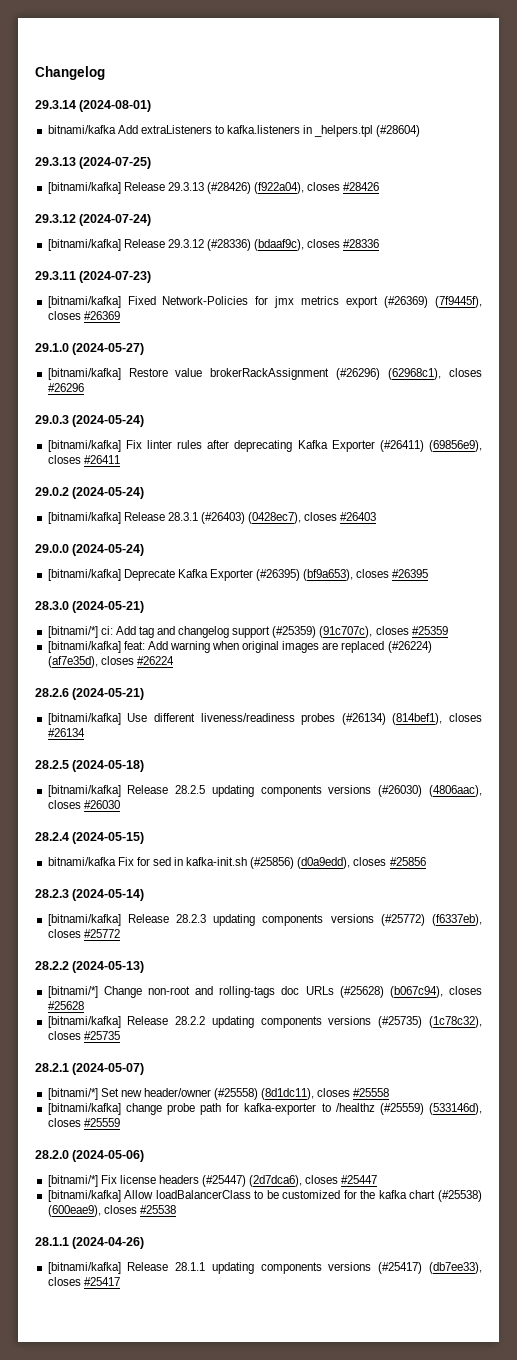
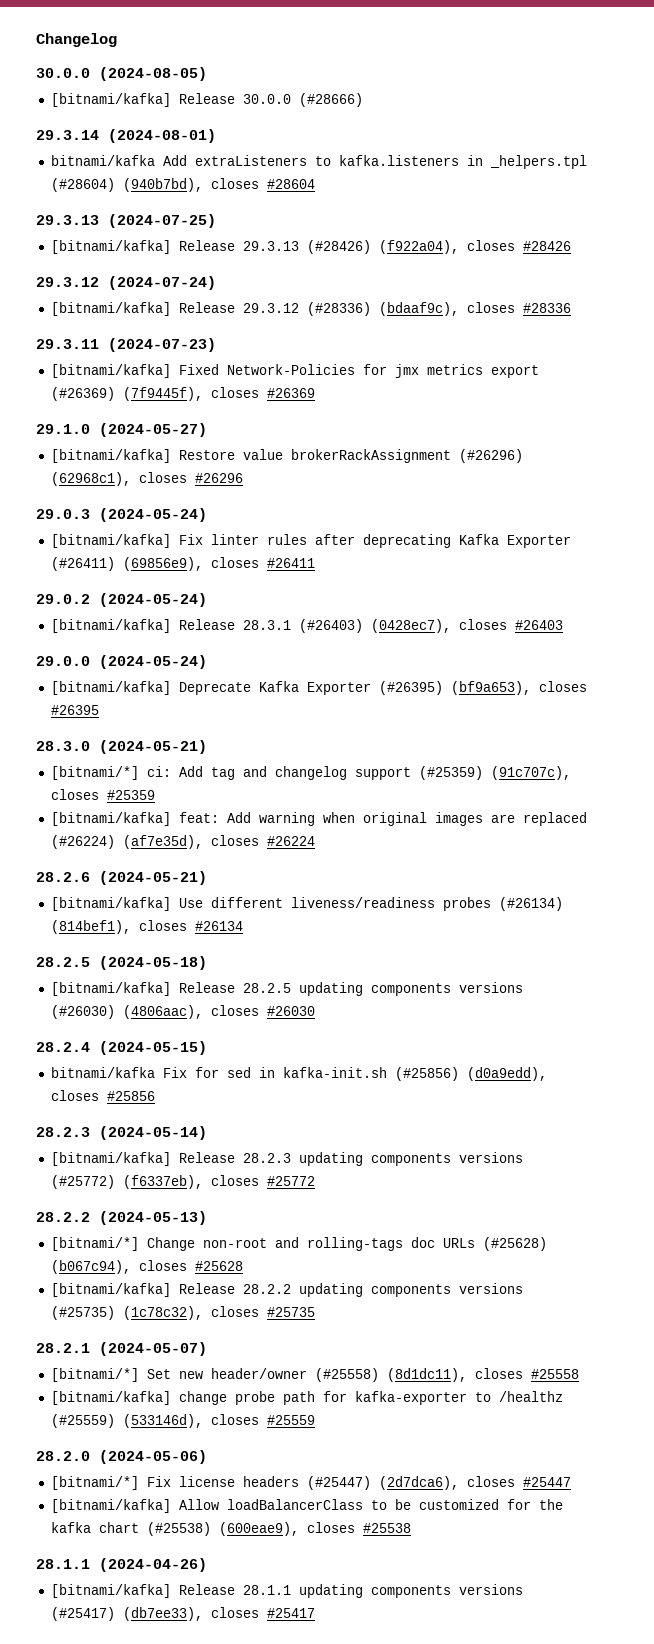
(105, 73) none -> [36,67,207,81] [50,93,363,107] // 30.0.0 (2024-08-05) // [bitnami/kafka] Release 30.0.0 (#28666)
(421, 131) none -> [122,178,315,192] (940b7bd), closes #28604

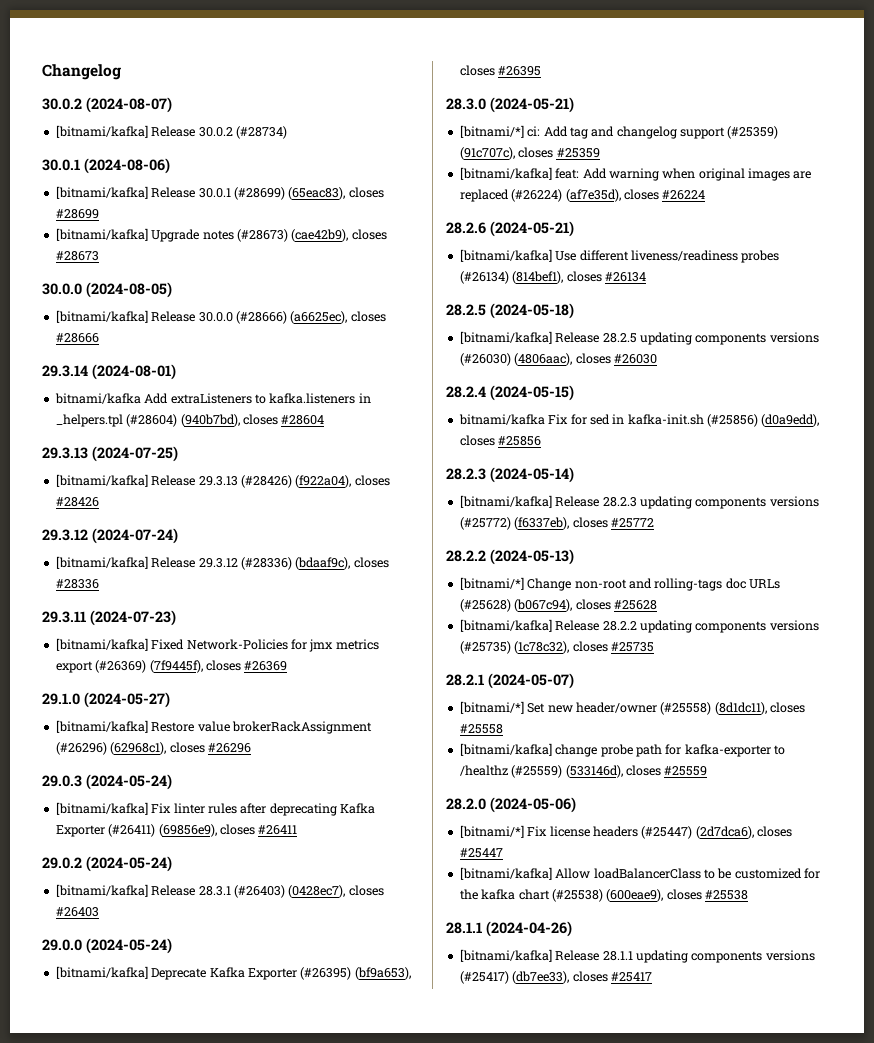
(117, 40) none -> [42,97,172,113] [55,125,287,139] [42,158,170,174] [55,186,384,200] [55,209,99,219] [55,228,387,242] [55,251,99,261] // 30.0.2 (2024-08-07) // [bitnami/kafka] Release 30.0.2 (#28734) // 30.0.1 (2024-08-06) // [bitnami/kafka] Release 30.0.1 (#28699) (65eac83), closes #28699 // [bitnami/kafka] Upgrade notes (#28673) (cae42b9), closes #28673
(363, 100) none -> [290,311,386,324] [55,333,99,343] (a6625ec), closes #28666

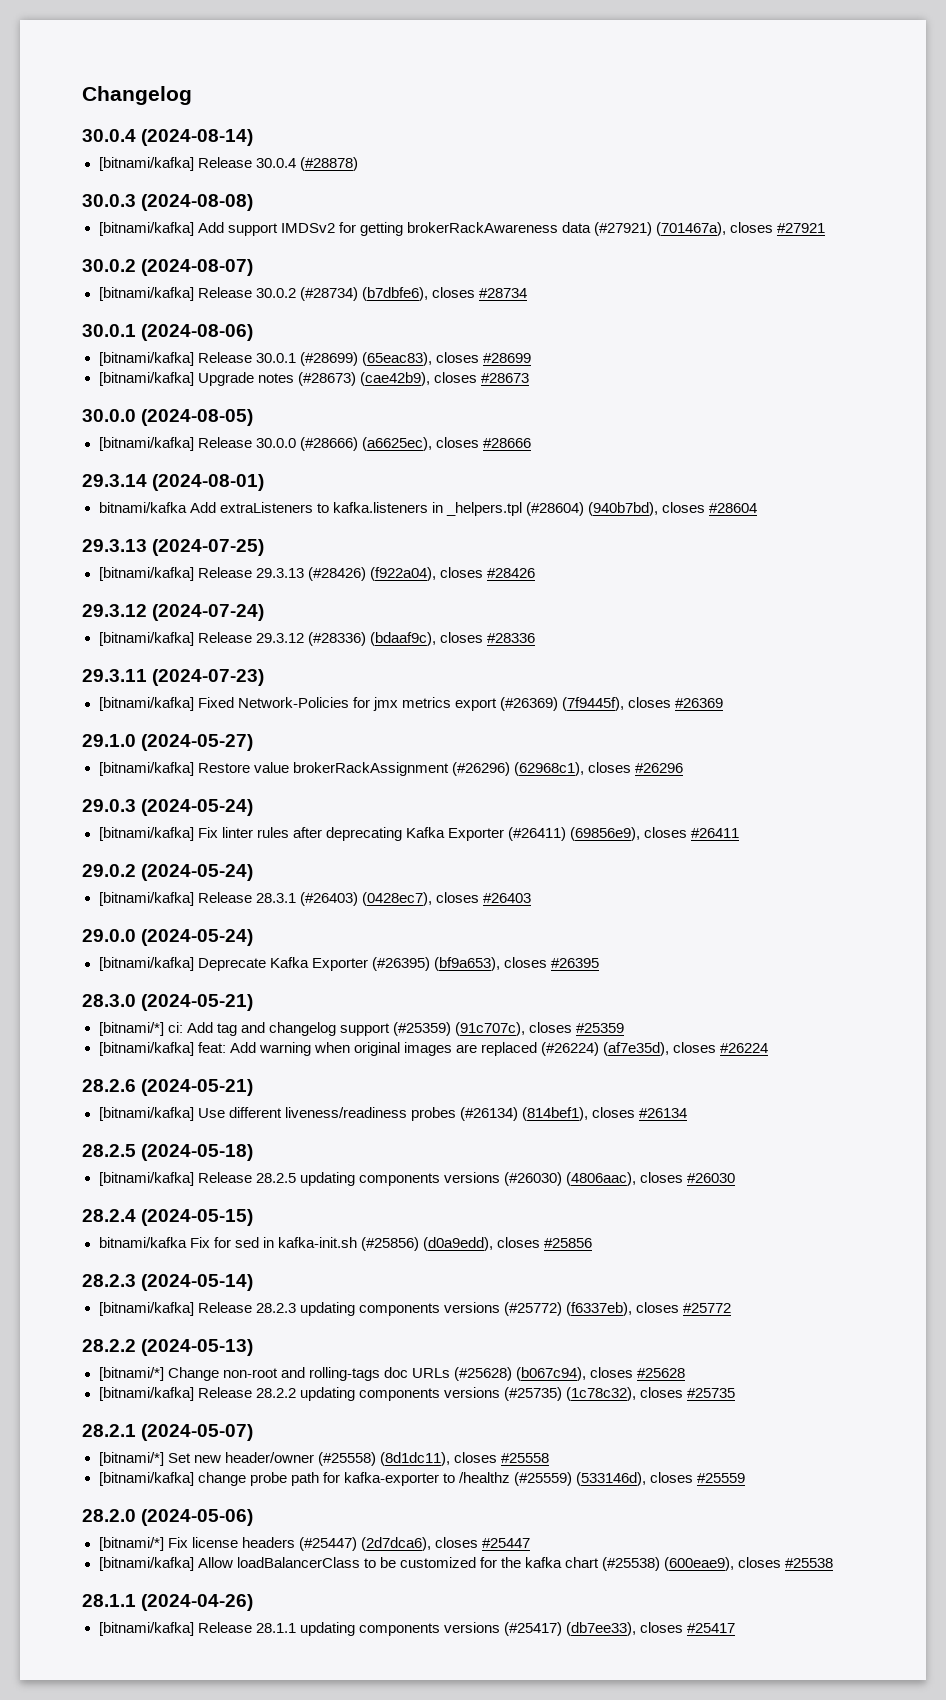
(121, 72) none -> [82,129,254,146] [98,157,358,171] [82,194,254,211] [98,222,826,236] // 30.0.4 (2024-08-14) // [bitnami/kafka] Release 30.0.4 (#28878) // 30.0.3 (2024-08-08) // [bitnami/kafka] Add support IMDSv2 for getting brokerRackAwareness data (#27921) (701467a), closes #27921
(287, 132) none -> [361,287,527,301] (b7dbfe6), closes #28734

